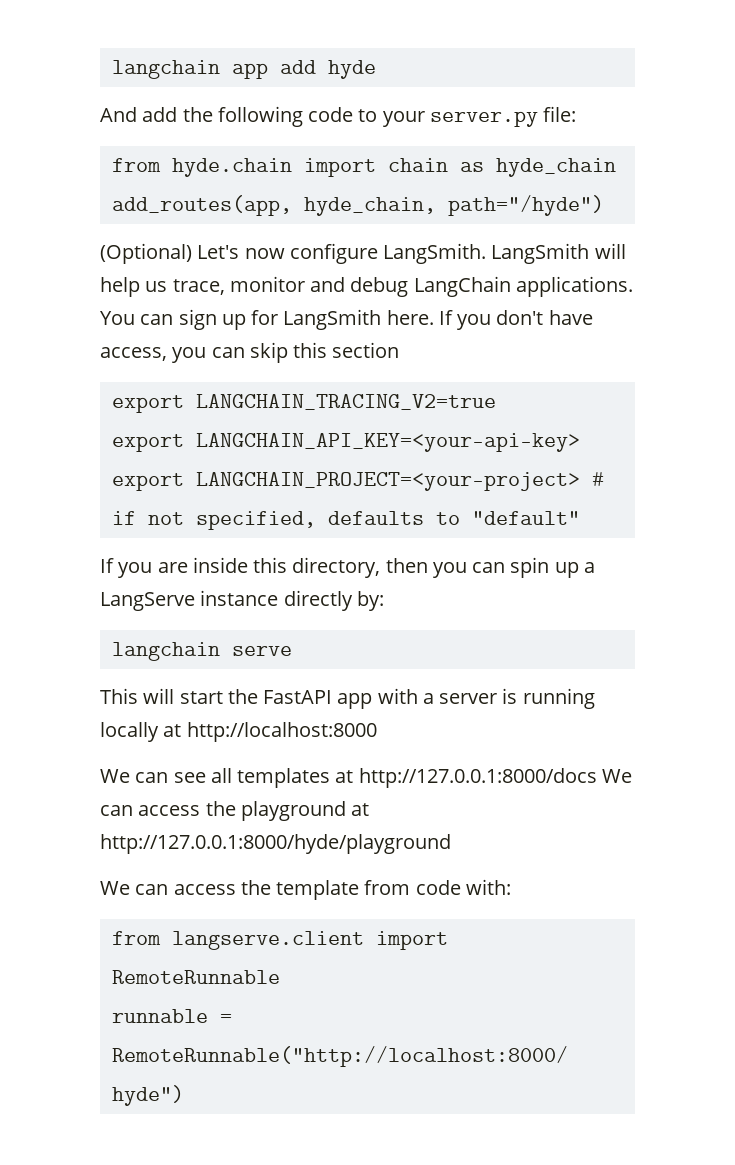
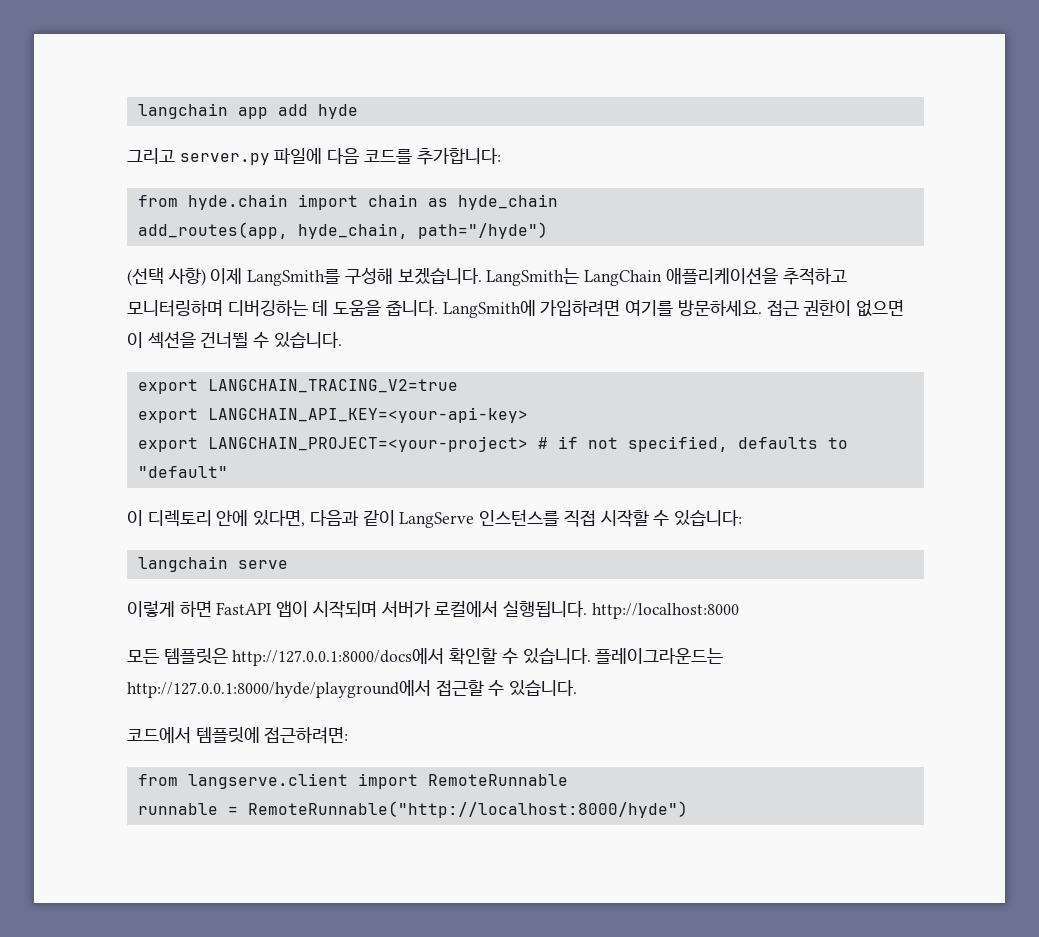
[100,106,577,127] And add the following code to your server.py file: -> [127,148,501,165] 그리고 server.py 파일에 다음 코드를 추가합니다:
[100,243,626,264] [100,276,633,297] [100,309,593,330] [100,342,400,363] (Optional) Let's now configure LangSmith. LangSmith will help us trace, monitor and debug LangChain applications. You can sign up for LangSmith here. If you don't have access, you can skip this section -> [127,267,847,286] [127,300,904,318] [127,331,342,348] (선택 사항) 이제 LangSmith를 구성해 보겠습니다. LangSmith는 LangChain 애플리케이션을 추적하고 모니터링하며 디버깅하는 데 도움을 줍니다. LangSmith에 가입하려면 여기를 방문하세요. 접근 권한이 없으면 이 섹션을 건너뛸 수 있습니다.
[100,557,595,578] [100,590,384,611] [111,642,292,661] [100,688,595,709] [100,722,377,742] [100,768,632,788] [100,801,370,821] [100,834,451,854] [100,879,511,900] If you are inside this directory, then you can spin up a LangServe instance directly by: // langchain serve // This will start the FastAPI app with a server is running locally at http://localhost:8000 // We can see all templates at http://127.0.0.1:8000/docs We can access the playground at http://127.0.0.1:8000/hyde/playground // We can access the template from code with: -> [127,509,742,528] [137,556,288,572] [127,600,739,619] [127,648,724,666] [127,680,578,698] [127,727,349,744] 이 디렉토리 안에 있다면, 다음과 같이 LangServe 인스턴스를 직접 시작할 수 있습니다: // langchain serve // 이렇게 하면 FastAPI 앱이 시작되며 서버가 로컬에서 실행됩니다. http://localhost:8000 // 모든 템플릿은 http://127.0.0.1:8000/docs에서 확인할 수 있습니다. 플레이그라운드는 http://127.0.0.1:8000/hyde/playground에서 접근할 수 있습니다. // 코드에서 템플릿에 접근하려면:

